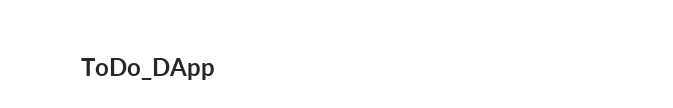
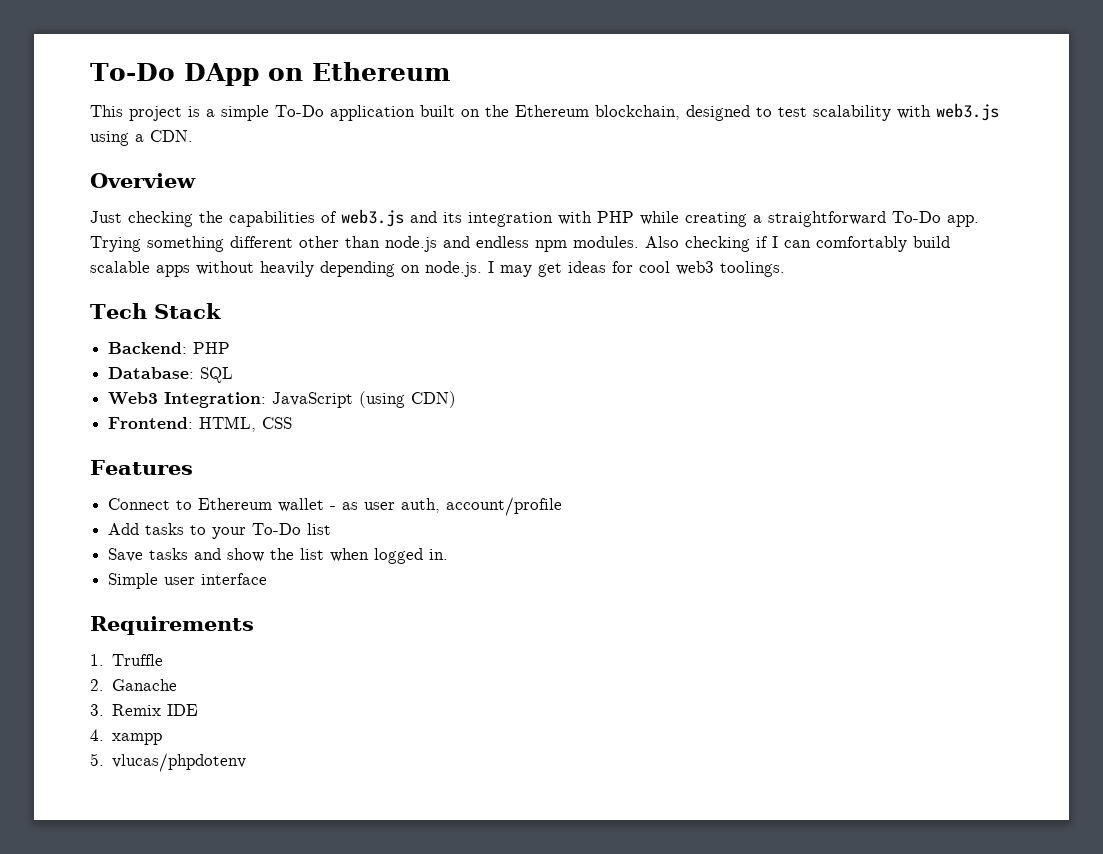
[81,58,215,80] ToDo_DApp -> [90,62,450,86] [90,103,999,121] [90,130,193,146] [90,173,196,188] [90,209,979,227] [90,236,950,252] [90,261,785,277] [90,303,221,319] [108,342,231,354] [108,367,234,383] [108,391,457,408] [108,416,293,432] [90,460,193,475] [108,497,563,516] [108,523,332,539] [108,548,449,564] [108,573,268,589] [90,616,254,635] [90,654,164,666] [90,679,178,691] [90,704,199,716] [90,729,163,745] [90,753,247,772] To-Do DApp on Ethereum // This project is a simple To-Do application built on the Ethereum blockchain, designed to test scalability with web3.js using a CDN. // Overview // Just checking the capabilities of web3.js and its integration with PHP while creating a straightforward To-Do app. Trying something different other than node.js and endless npm modules. Also checking if I can comfortably build scalable apps without heavily depending on node.js. I may get ideas for cool web3 toolings. // Tech Stack // Backend: PHP // Database: SQL // Web3 Integration: JavaScript (using CDN) // Frontend: HTML, CSS // Features // Connect to Ethereum wallet - as user auth, account/profile // Add tasks to your To-Do list // Save tasks and show the list when logged in. // Simple user interface // Requirements // 1. Truffle // 2. Ganache // 3. Remix IDE // 4. xampp // 5. vlucas/phpdotenv

